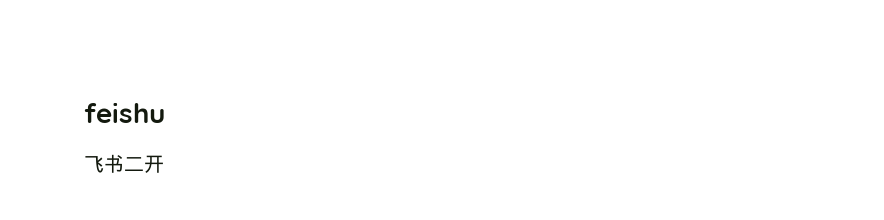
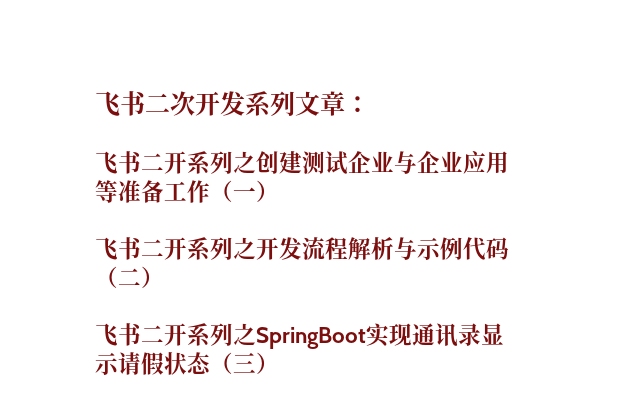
[84,102,165,123] [84,154,164,173] feishu // 飞书二开 -> [95,91,370,117] [95,151,509,175] [95,180,279,203] [95,237,509,261] [95,266,164,288] [95,323,504,349] [95,352,279,375] 飞书二次开发系列文章： // 飞书二开系列之创建测试企业与企业应用等准备工作（一） // 飞书二开系列之开发流程解析与示例代码（二） // 飞书二开系列之SpringBoot实现通讯录显示请假状态（三）

